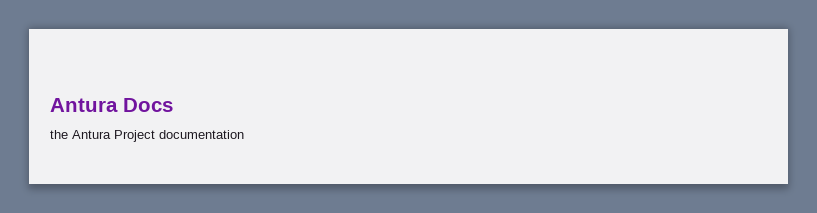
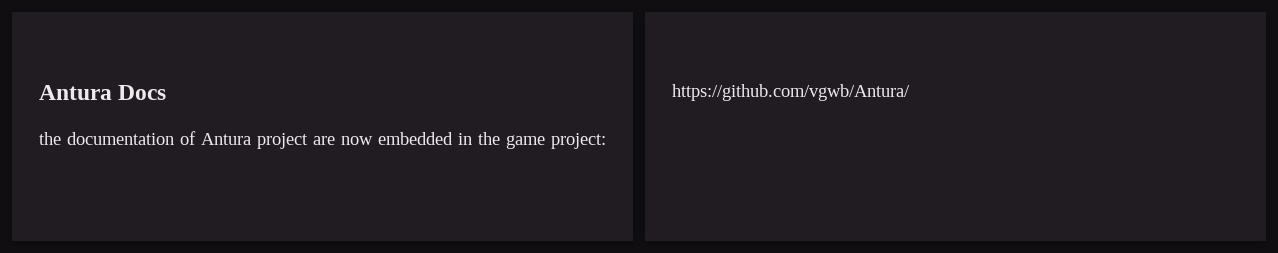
[72,130,244,142] Antura Project documentation -> [67,131,606,149] [672,84,910,101] documentation of Antura project are now embedded in the game project: https://github.com/vgwb/Antura/

